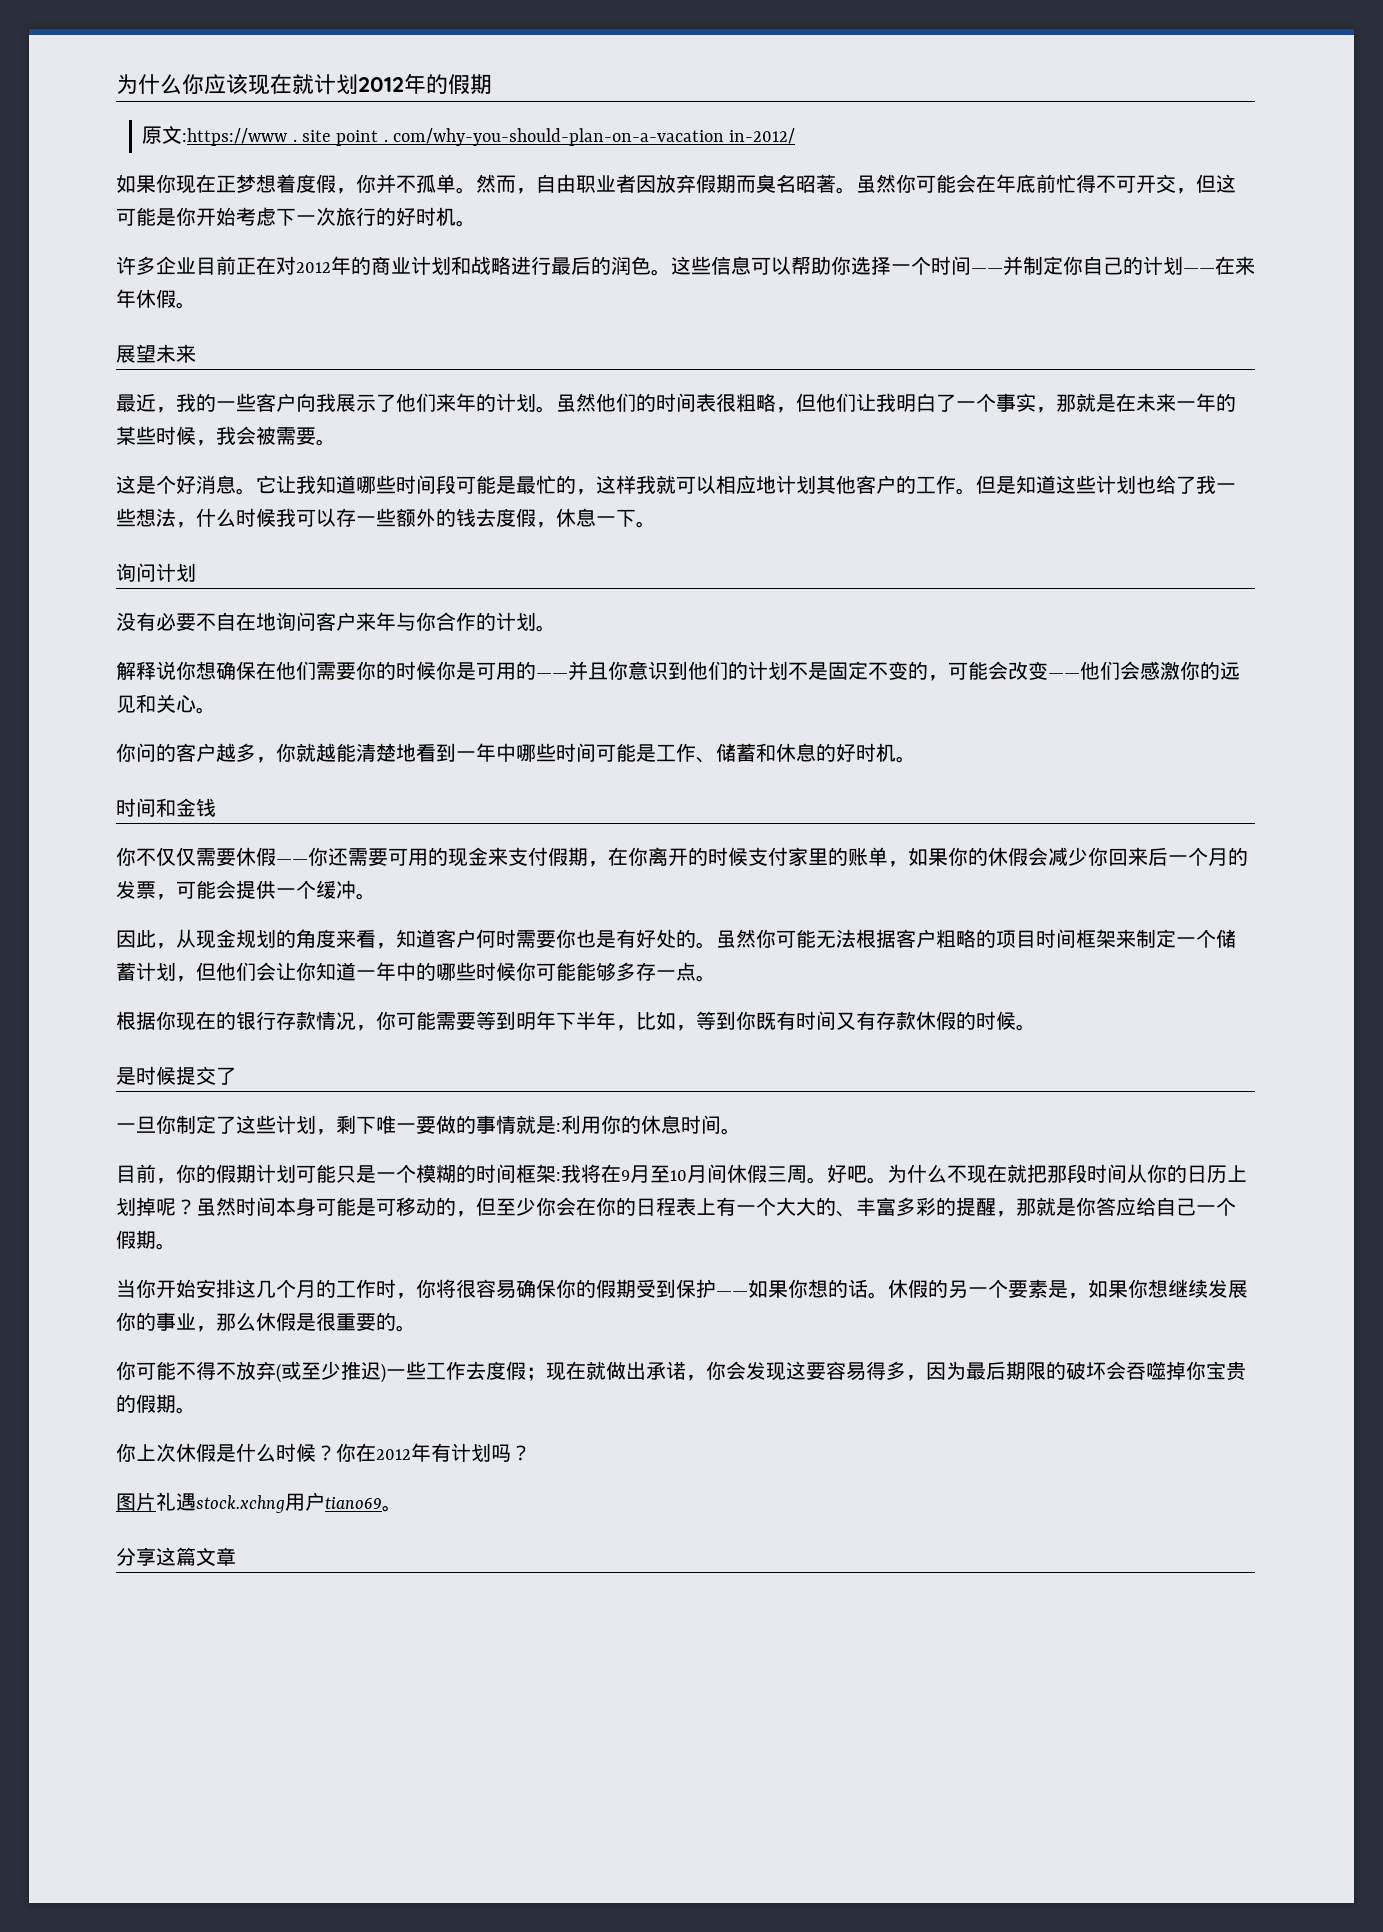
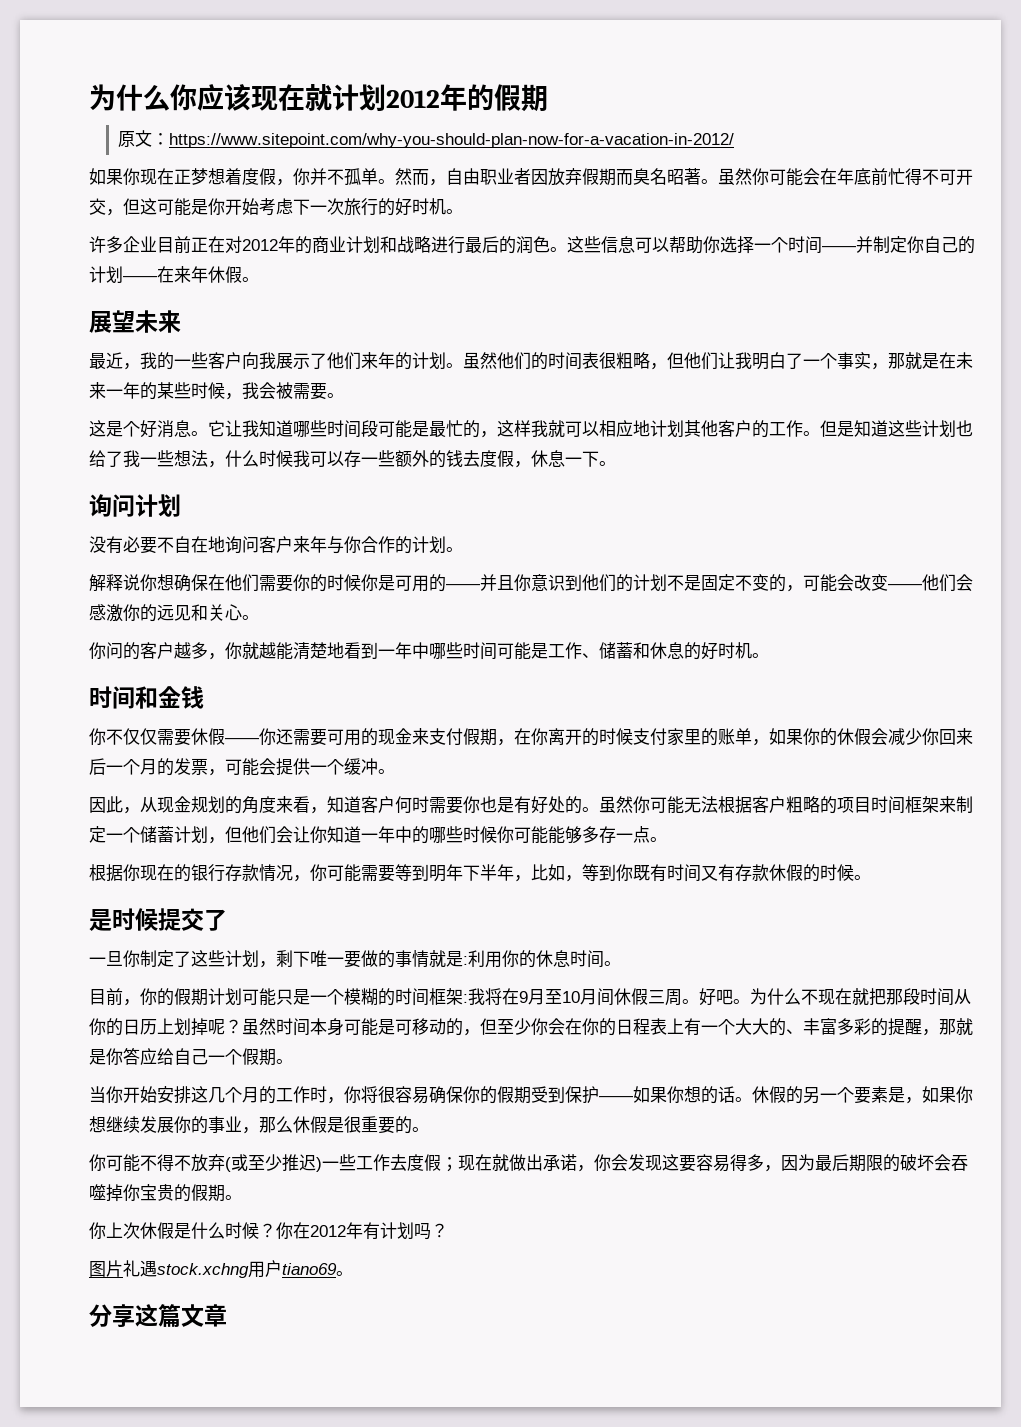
[182,128,796,146] :https://www . site point . com/why-you-should-plan-on-a-vacation in-2012/ -> [152,133,735,148] ：https://www.sitepoint.com/why-you-should-plan-now-for-a-vacation-in-2012/

